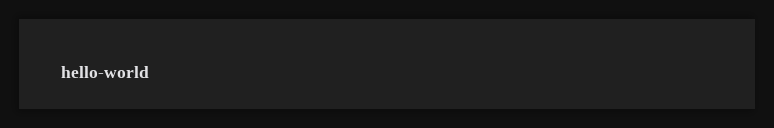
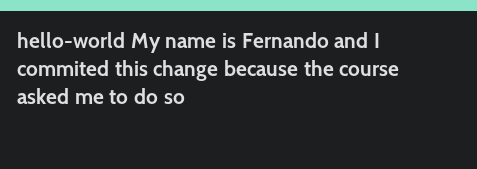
(149, 72) none -> [130,32,381,53] [17,60,400,81] [17,88,185,104] My name is Fernando and I commited this change because the course asked me to do so

